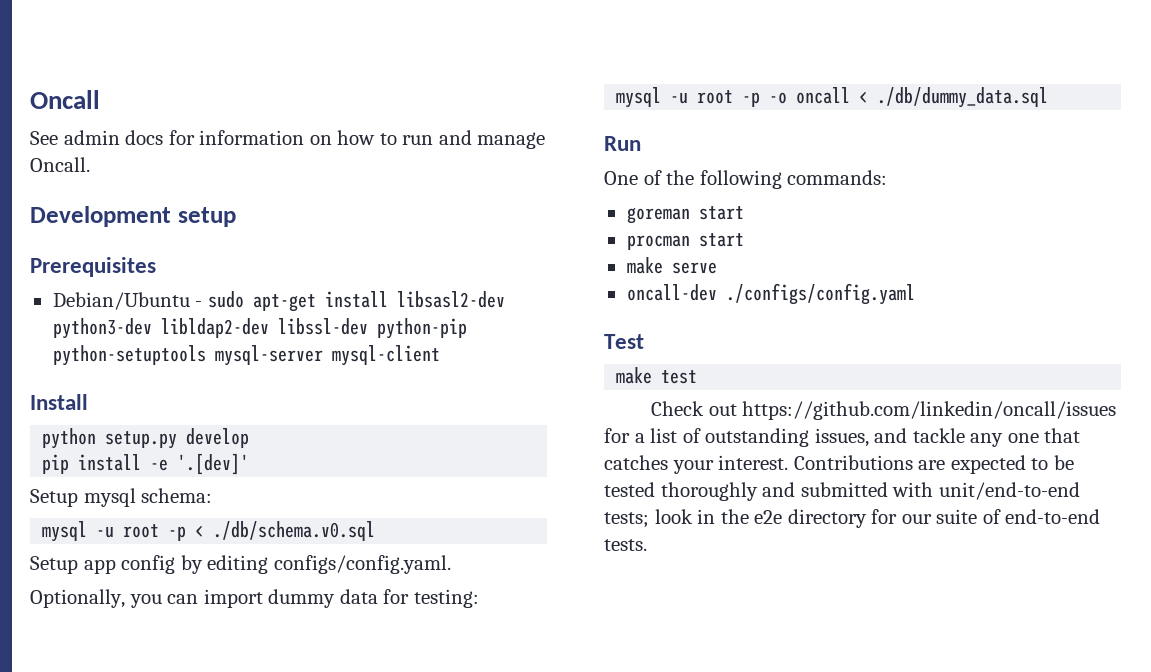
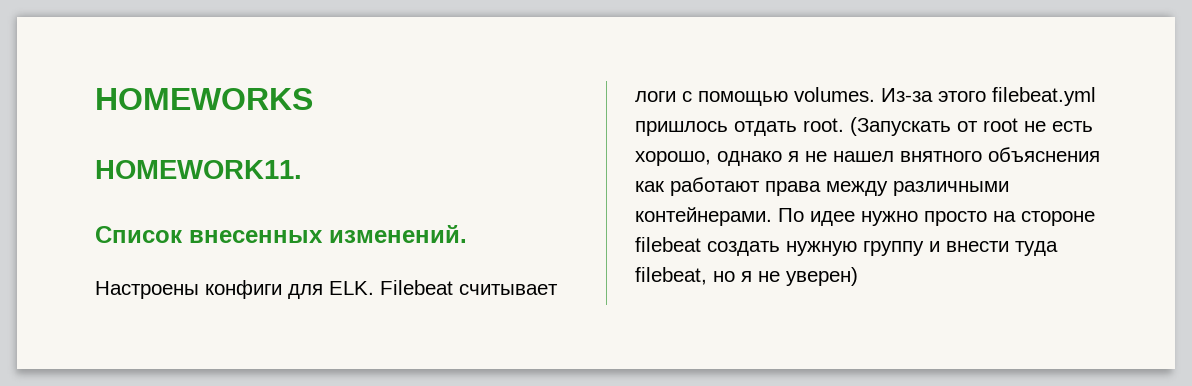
[30,90,100,109] [30,130,546,149] [30,157,90,172] [30,206,236,227] [30,257,156,277] [52,291,505,312] [52,318,467,339] [52,345,440,366] [30,394,88,410] [42,428,250,449] [42,453,250,475] [30,488,213,507] [42,521,376,542] [30,555,451,574] [30,589,479,608] [616,87,1049,108] [604,136,641,151] [604,170,888,189] [626,206,744,224] [626,233,744,250] [626,257,717,274] [626,283,915,305] [604,334,644,349] [616,367,698,384] [651,401,1117,420] [604,428,1081,447] [604,455,1074,474] [604,482,1080,501] [604,509,1101,528] [604,539,647,551] Oncall // See admin docs for information on how to run and manage Oncall. // Development setup // Prerequisites // Debian/Ubuntu - sudo apt-get install libsasl2-dev python3-dev libldap2-dev libssl-dev python-pip python-setuptools mysql-server mysql-client // Install // python setup.py develop // pip install -e '.[dev]' // Setup mysql schema: // mysql -u root -p < ./db/schema.v0.sql // Setup app config by editing configs/config.yaml. // Optionally, you can import dummy data for testing: // mysql -u root -p -o oncall < ./db/dummy_data.sql // Run // One of the following commands: // goreman start // procman start // make serve // oncall-dev ./configs/config.yaml // Test // make test // Check out https://github.com/linkedin/oncall/issues for a list of outstanding issues, and tackle any one that catches your interest. Contributions are expected to be tested thoroughly and submitted with unit/end-to-end tests; look in the e2e directory for our suite of end-to-end tests. -> [95,88,313,110] [95,160,302,179] [95,225,467,243] [95,280,558,299] [635,87,1096,106] [635,117,1093,136] [635,147,1100,166] [635,177,1009,196] [635,207,1095,226] [635,237,1058,256] [635,267,858,286] HOMEWORKS // HOMEWORK11. // Список внесенных изменений. // Настроены конфиги для ELK. Filebeat считывает логи с помощью volumes. Из-за этого filebeat.yml пришлось отдать root. (Запускать от root не есть хорошо, однако я не нашел внятного объяснения как работают права между различными контейнерами. По идее нужно просто на стороне filebeat создать нужную группу и внести туда filebeat, но я не уверен)

